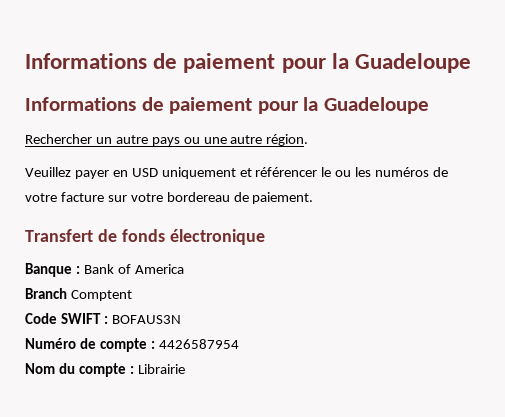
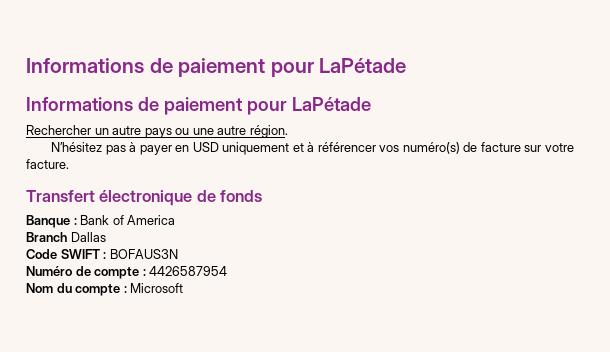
[25,53,472,73] [25,97,429,114] Informations de paiement pour la Guadeloupe // Informations de paiement pour la Guadeloupe -> [26,58,407,77] [26,97,371,115] Informations de paiement pour LaPétade // Informations de paiement pour LaPétade
[25,167,71,177] Veuillez -> [51,142,137,155] N’hésitez pas à
[255,167,449,177] [25,192,314,204] référencer le ou les numéros de votre facture sur votre bordereau de paiement. -> [307,142,574,154] [26,159,69,169] à référencer vos numéro(s) de facture sur votre facture.
(93, 235) none -> [99,190,193,206] électronique
[169,229,265,245] électronique -> (263, 196) none
[70,290,132,301] Comptent -> [70,232,106,242] Dallas
[137,364,185,374] Librairie -> [130,283,184,293] Microsoft

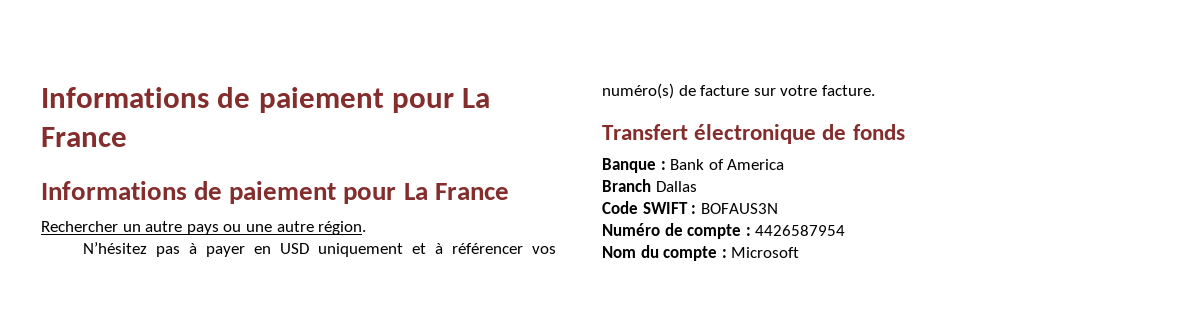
[26,58,407,77] [26,97,371,115] Informations de paiement pour LaPétade // Informations de paiement pour LaPétade -> [41,87,491,113] [41,127,127,147] [41,181,509,204] Informations de paiement pour La France // Informations de paiement pour La France

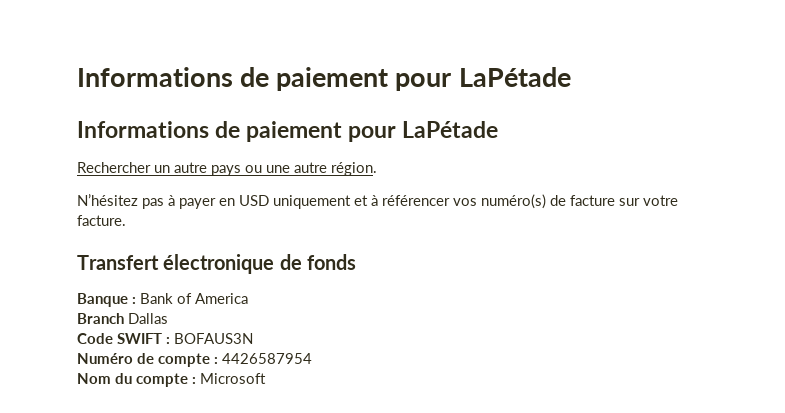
[41,87,491,113] [41,127,127,147] [41,181,509,204] Informations de paiement pour La France // Informations de paiement pour La France -> [77,67,571,91] [77,121,499,142] Informations de paiement pour LaPétade // Informations de paiement pour LaPétade

